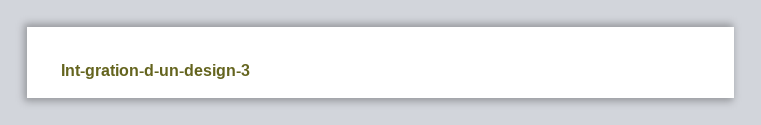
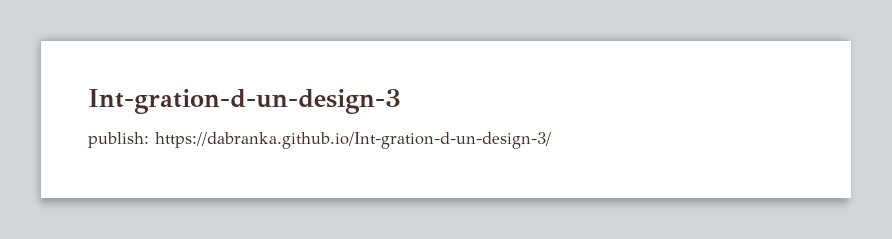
(250, 71) none -> [88,132,551,149] // publish: https://dabranka.github.io/Int-gration-d-un-design-3/

